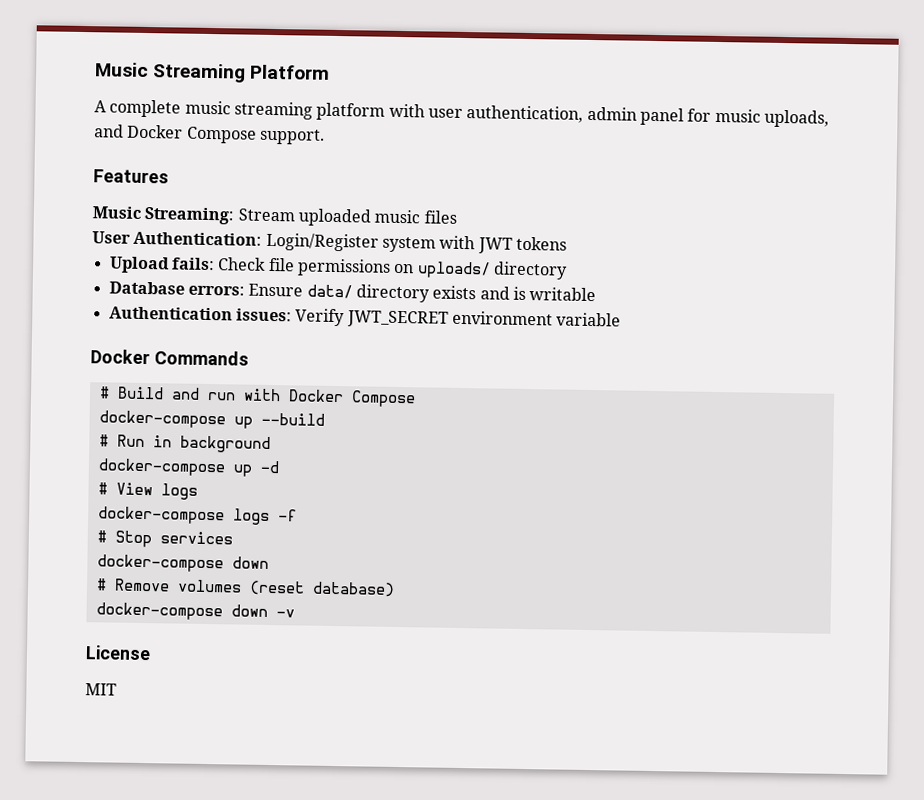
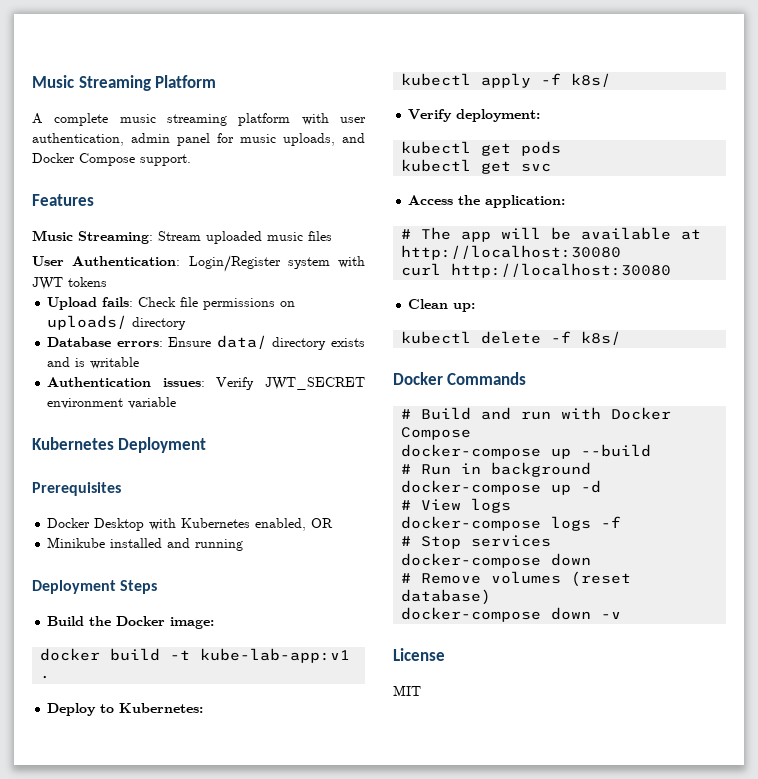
(622, 319) none -> [32,437,207,453] [32,482,121,496] [47,518,334,531] [47,537,244,551] [32,580,158,594] [47,616,215,629] [40,648,351,663] [40,675,51,679] [47,703,204,716] [401,73,612,88] [408,109,541,122] [401,141,562,156] [401,159,552,174] [408,195,566,208] [401,227,702,242] [401,245,622,260] [401,263,672,278] [408,299,476,312] [401,331,622,345] // Kubernetes Deployment // Prerequisites // Docker Desktop with Kubernetes enabled, OR // Minikube installed and running // Deployment Steps // Build the Docker image: // docker build -t kube-lab-app:v1 . // Deploy to Kubernetes: // kubectl apply -f k8s/ // Verify deployment: // kubectl get pods // kubectl get svc // Access the application: // # The app will be available at http://localhost:30080 // curl http://localhost:30080 // Clean up: // kubectl delete -f k8s/

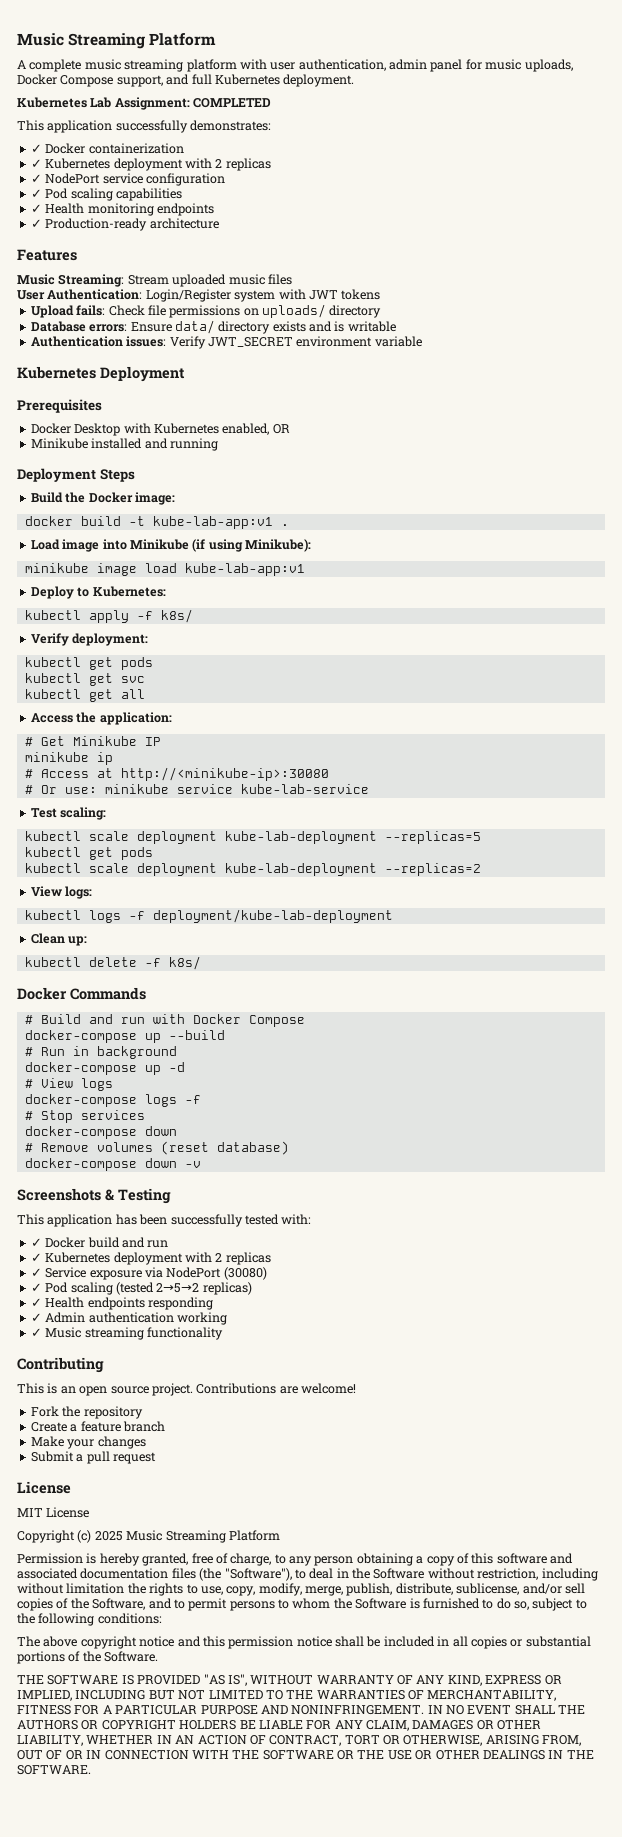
[342,133,365,143] [32,153,191,166] and Docker Compose support. -> [17,74,355,87] [17,97,272,110] [17,120,272,133] [30,143,184,154] [30,158,271,171] [30,173,225,186] [30,188,182,201] [30,203,214,216] [30,218,219,231] Docker Compose support, and full Kubernetes deployment. // Kubernetes Lab Assignment: COMPLETED // This application successfully demonstrates: // ✓ Docker containerization // ✓ Kubernetes deployment with 2 replicas // ✓ NodePort service configuration // ✓ Pod scaling capabilities // ✓ Health monitoring endpoints // ✓ Production-ready architecture
(51, 677) none -> [30,539,311,552] [24,563,305,576] // Load image into Minikube (if using Minikube): // minikube image load kube-lab-app:v1
(552, 167) none -> [24,689,145,702] // kubectl get all
[421,227,702,242] [401,245,622,260] [401,263,672,278] The app will be available at http://localhost:30080 // curl http://localhost:30080 -> [40,736,161,746] [24,752,113,765] [24,767,329,781] [24,784,369,794] [30,807,107,820] [24,831,481,844] [24,847,153,860] [24,863,481,876] [30,886,93,899] [24,909,393,923] Get Minikube IP // minikube ip // # Access at http://<minikube-ip>:30080 // # Or use: minikube service kube-lab-service // Test scaling: // kubectl scale deployment kube-lab-deployment --replicas=5 // kubectl get pods // kubectl scale deployment kube-lab-deployment --replicas=2 // View logs: // kubectl logs -f deployment/kube-lab-deployment
[393,648,445,661] [393,685,421,696] License // MIT -> [17,1188,171,1204] [17,1214,312,1227] [30,1237,169,1248] [30,1252,271,1265] [30,1267,267,1280] [30,1282,252,1295] [30,1297,213,1310] [30,1312,227,1325] [30,1327,223,1340] [17,1357,104,1373] [17,1383,356,1396] [30,1406,143,1419] [30,1421,165,1432] [30,1436,146,1449] [30,1451,156,1464] [17,1481,71,1494] [17,1507,90,1518] [17,1530,280,1543] [17,1553,573,1566] [17,1568,598,1581] [17,1583,585,1596] [17,1598,587,1611] [17,1613,162,1626] [17,1636,591,1649] [17,1651,159,1664] [17,1674,562,1686] [17,1690,557,1701] [17,1705,586,1715] [17,1720,542,1731] [17,1735,582,1746] [17,1750,594,1760] [17,1765,91,1775] Screenshots & Testing // This application has been successfully tested with: // ✓ Docker build and run // ✓ Kubernetes deployment with 2 replicas // ✓ Service exposure via NodePort (30080) // ✓ Pod scaling (tested 2→5→2 replicas) // ✓ Health endpoints responding // ✓ Admin authentication working // ✓ Music streaming functionality // Contributing // This is an open source project. Contributions are welcome! // Fork the repository // Create a feature branch // Make your changes // Submit a pull request // License // MIT License // Copyright (c) 2025 Music Streaming Platform // Permission is hereby granted, free of charge, to any person obtaining a copy of this software and associated documentation files (the "Software"), to deal in the Software without restriction, including without limitation the rights to use, copy, modify, merge, publish, distribute, sublicense, and/or sell copies of the Software, and to permit persons to whom the Software is furnished to do so, subject to the following conditions: // The above copyright notice and this permission notice shall be included in all copies or substantial portions of the Software. // THE SOFTWARE IS PROVIDED "AS IS", WITHOUT WARRANTY OF ANY KIND, EXPRESS OR IMPLIED, INCLUDING BUT NOT LIMITED TO THE WARRANTIES OF MERCHANTABILITY, FITNESS FOR A PARTICULAR PURPOSE AND NONINFRINGEMENT. IN NO EVENT SHALL THE AUTHORS OR COPYRIGHT HOLDERS BE LIABLE FOR ANY CLAIM, DAMAGES OR OTHER LIABILITY, WHETHER IN AN ACTION OF CONTRACT, TORT OR OTHERWISE, ARISING FROM, OUT OF OR IN CONNECTION WITH THE SOFTWARE OR THE USE OR OTHER DEALINGS IN THE SOFTWARE.

